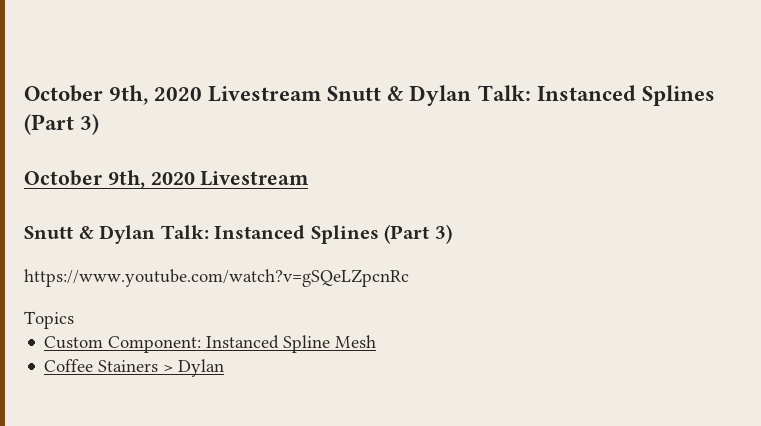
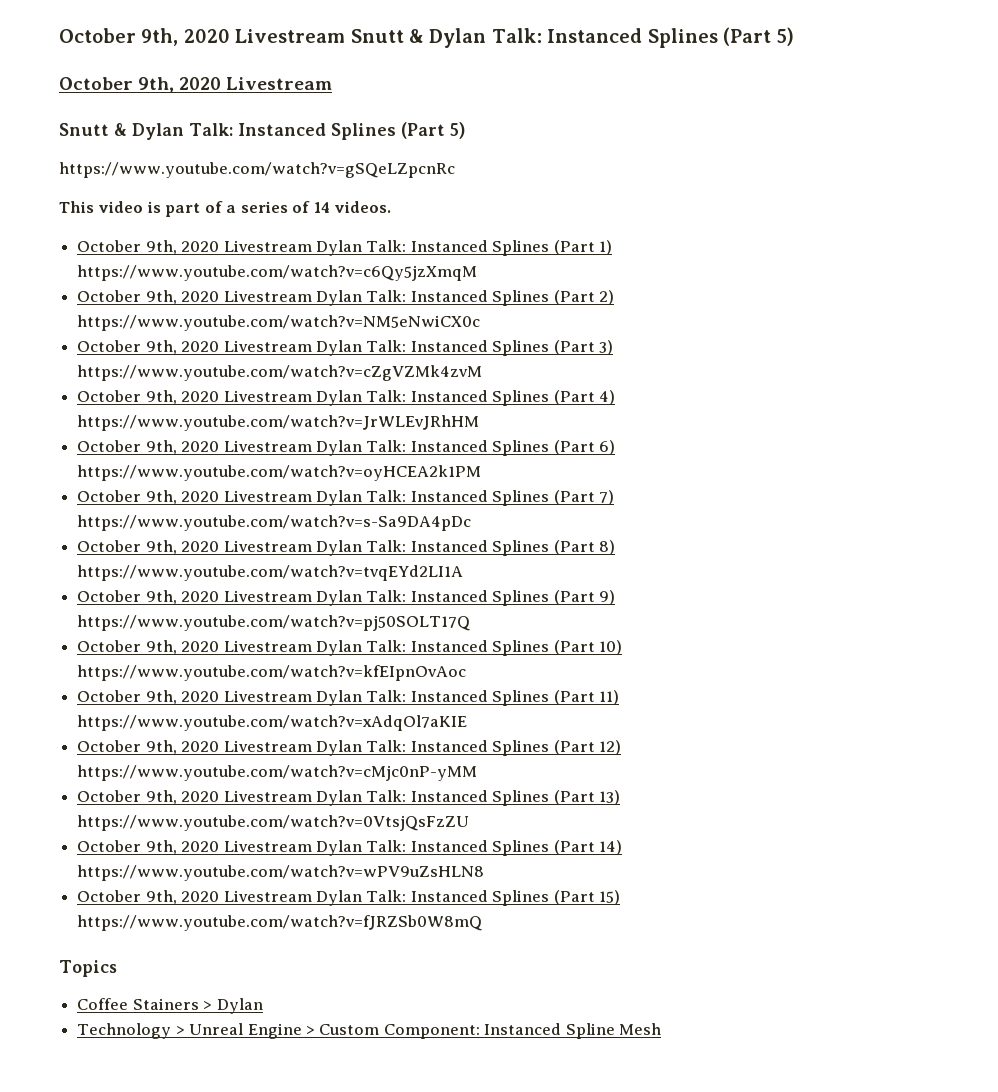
[80,114,100,135] 3) -> [776,27,795,46] 5)
[434,224,452,244] 3) -> [449,122,465,139] 5)
[24,311,74,329] Topics // -> [59,201,392,217] [77,240,613,256] [77,265,478,281] [77,290,615,306] [77,315,481,331] [77,340,614,356] [77,365,483,381] [77,390,616,406] [77,415,480,431] [77,440,616,456] [77,465,482,481] [77,490,615,506] [77,515,472,531] [77,540,616,556] [77,565,464,581] [77,590,616,606] [77,615,471,631] [77,640,623,656] [77,665,467,681] [77,690,620,706] [77,715,468,731] [77,740,622,756] [77,765,478,781] [77,790,621,806] [77,815,470,831] [77,840,623,856] [77,865,485,881] [77,890,621,906] [77,915,483,931] [59,960,117,977] [77,998,263,1014] [77,1023,315,1039] This video is part of a series of 14 videos. // October 9th, 2020 Livestream Dylan Talk: Instanced Splines (Part 1) https://www.youtube.com/watch?v=c6Qy5jzXmqM // October 9th, 2020 Livestream Dylan Talk: Instanced Splines (Part 2) https://www.youtube.com/watch?v=NM5eNwiCX0c // October 9th, 2020 Livestream Dylan Talk: Instanced Splines (Part 3) https://www.youtube.com/watch?v=cZgVZMk4zvM // October 9th, 2020 Livestream Dylan Talk: Instanced Splines (Part 4) https://www.youtube.com/watch?v=JrWLEvJRhHM // October 9th, 2020 Livestream Dylan Talk: Instanced Splines (Part 6) https://www.youtube.com/watch?v=oyHCEA2k1PM // October 9th, 2020 Livestream Dylan Talk: Instanced Splines (Part 7) https://www.youtube.com/watch?v=s-Sa9DA4pDc // October 9th, 2020 Livestream Dylan Talk: Instanced Splines (Part 8) https://www.youtube.com/watch?v=tvqEYd2LI1A // October 9th, 2020 Livestream Dylan Talk: Instanced Splines (Part 9) https://www.youtube.com/watch?v=pj50SOLT17Q // October 9th, 2020 Livestream Dylan Talk: Instanced Splines (Part 10) https://www.youtube.com/watch?v=kfEIpnOvAoc // October 9th, 2020 Livestream Dylan Talk: Instanced Splines (Part 11) https://www.youtube.com/watch?v=xAdqOl7aKIE // October 9th, 2020 Livestream Dylan Talk: Instanced Splines (Part 12) https://www.youtube.com/watch?v=cMjc0nP-yMM // October 9th, 2020 Livestream Dylan Talk: Instanced Splines (Part 13) https://www.youtube.com/watch?v=0VtsjQsFzZU // October 9th, 2020 Livestream Dylan Talk: Instanced Splines (Part 14) https://www.youtube.com/watch?v=wPV9uZsHLN8 // October 9th, 2020 Livestream Dylan Talk: Instanced Splines (Part 15) https://www.youtube.com/watch?v=fJRZSb0W8mQ // Topics // Coffee Stainers > Dylan // Technology > Unreal Engine >
[44,359,225,377] // Coffee Stainers > Dylan -> (662, 1029) none

